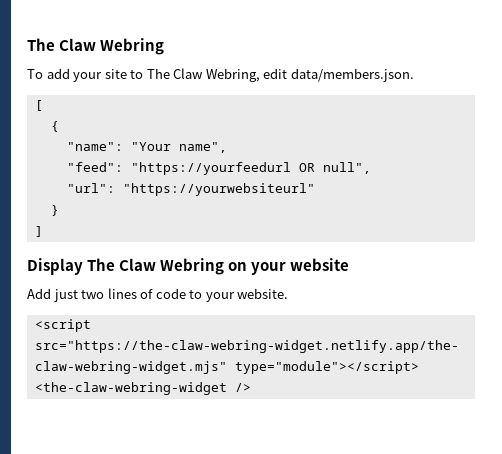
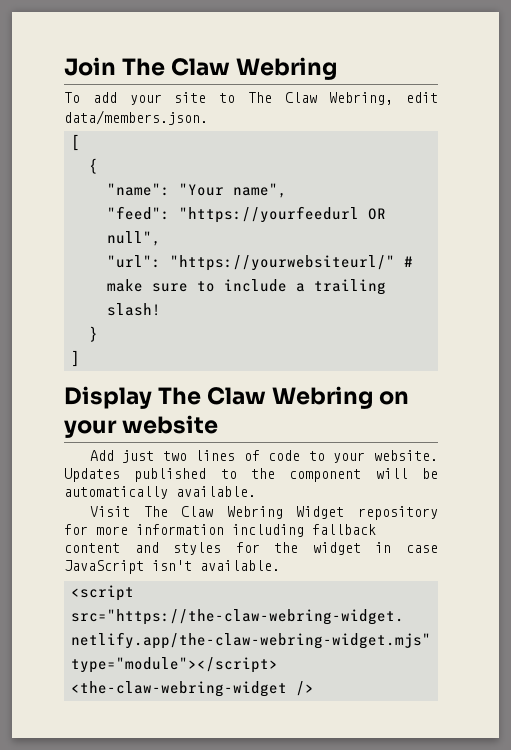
(27, 44) none -> [64,57,116,76] Join
[122,183,315,196] "https://yourwebsiteurl" -> [169,255,413,271] [106,279,386,295] [106,303,161,316] "https://yourwebsiteurl/" # make sure to include a trailing slash!
(289, 293) none -> [64,468,438,482] [64,486,256,499] [89,506,438,520] [64,524,376,537] [64,542,438,555] [64,560,280,574] Updates published to the component will be automatically available. // Visit The Claw Webring Widget repository for more information including fallback content and styles for the widget in case JavaScript isn't available.

